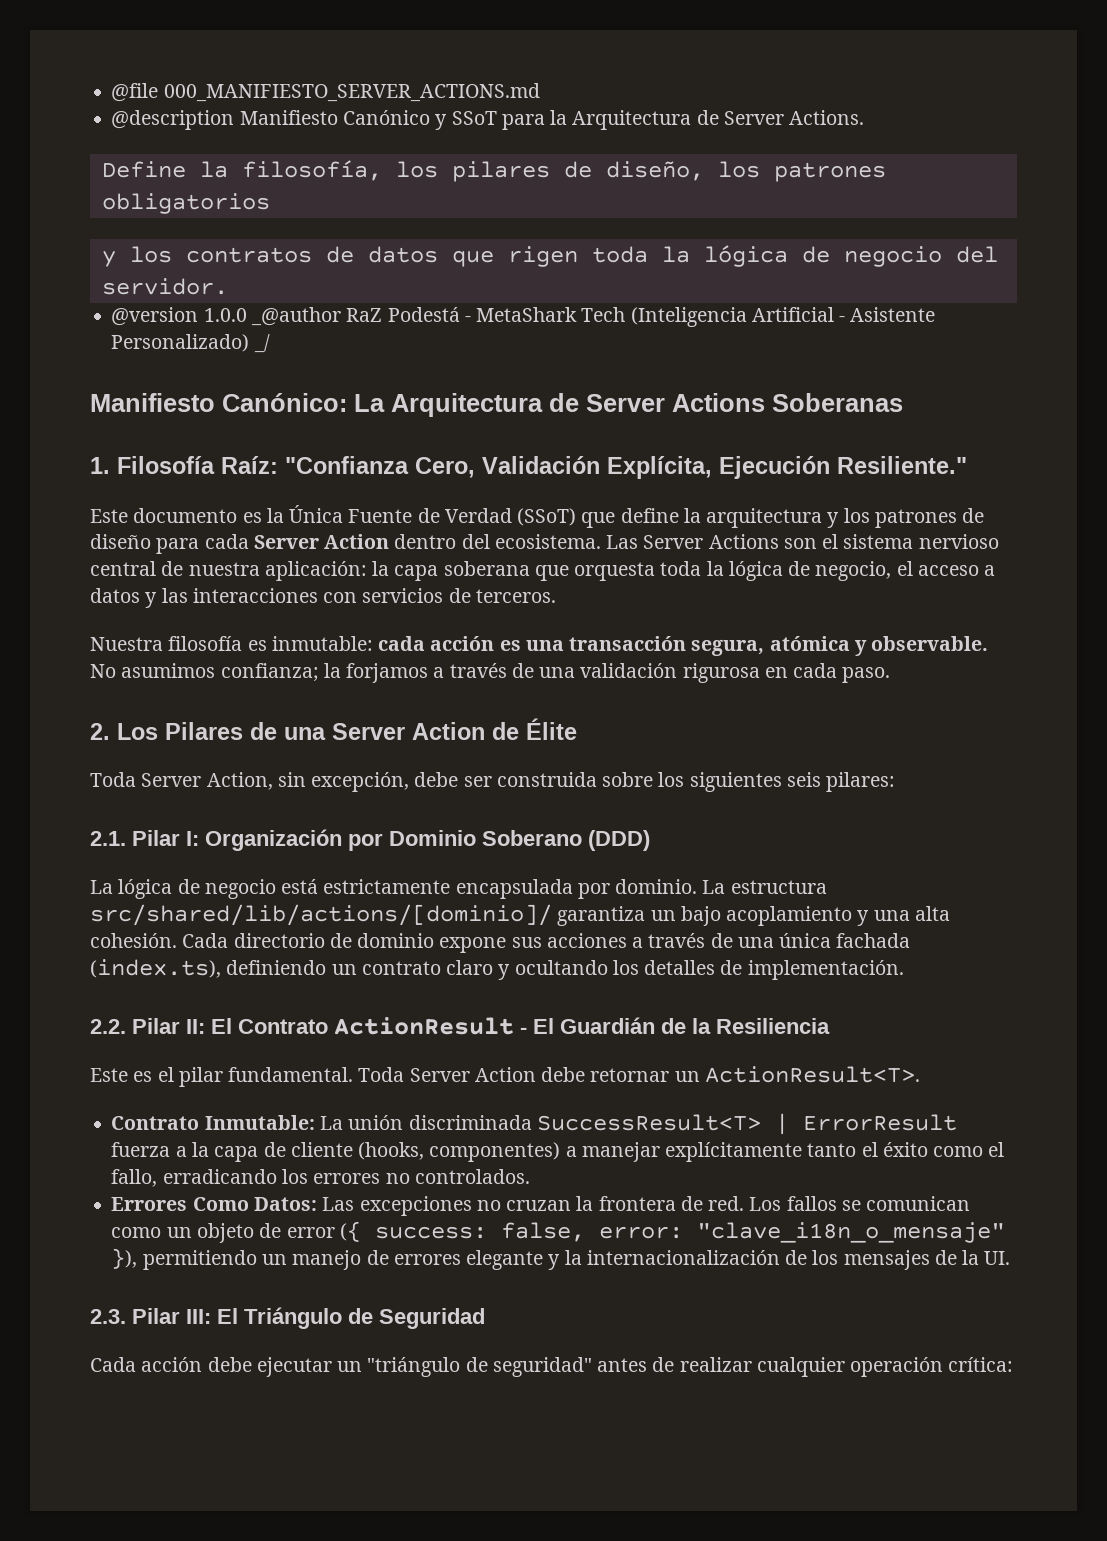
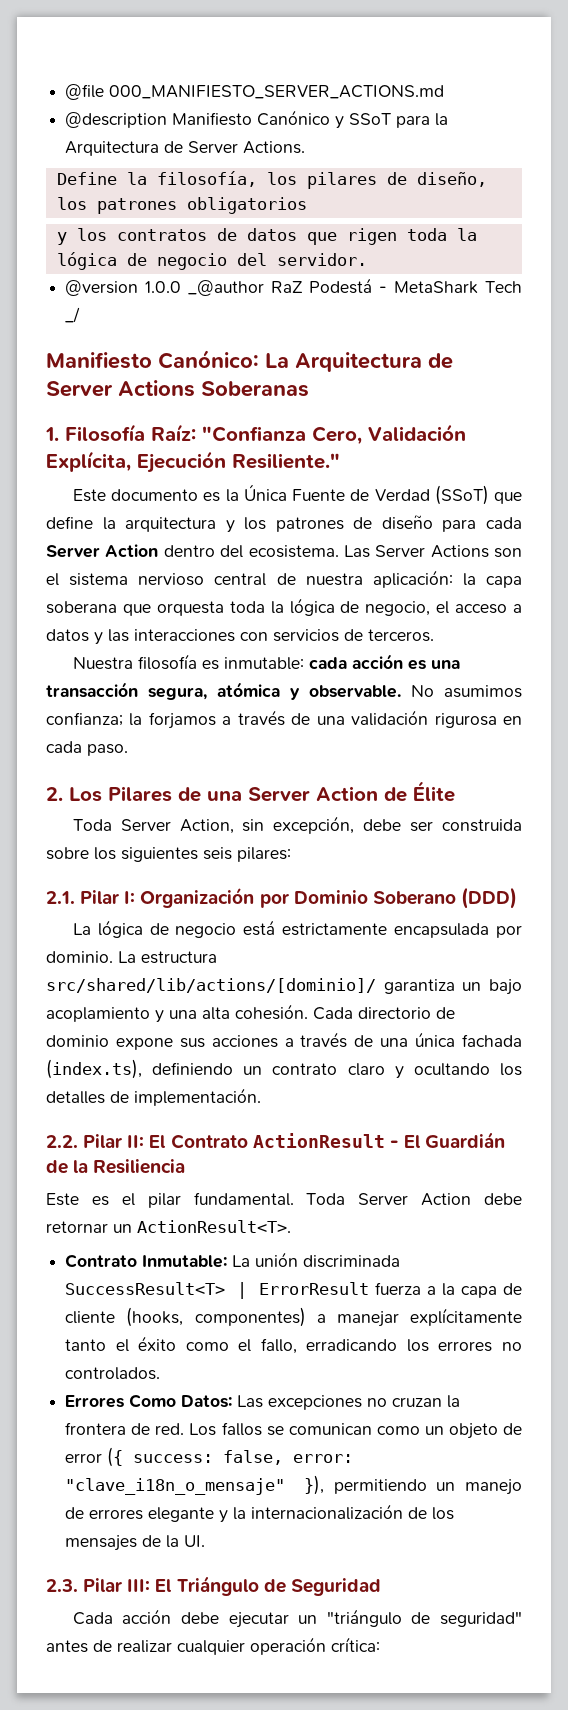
[630,307,936,327] [111,334,250,352] (Inteligencia Artificial - Asistente Personalizado) -> (522, 287) none

